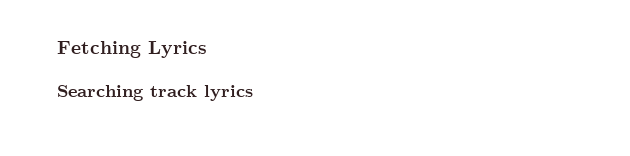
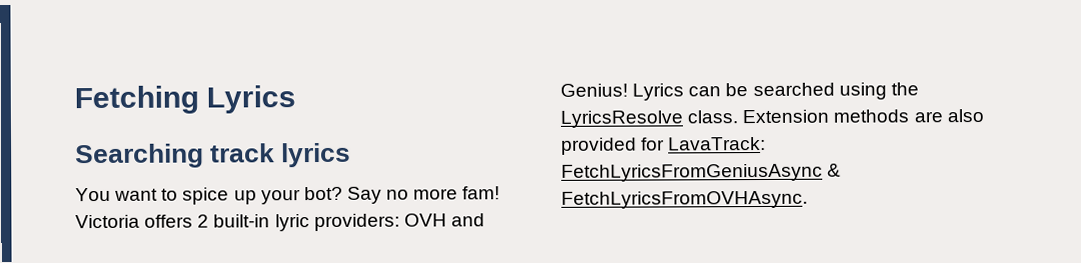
(253, 93) none -> [75,186,501,205] [75,213,485,232] [560,82,919,101] [560,108,984,128] [561,136,767,155] [561,163,842,182] [561,190,808,209] // You want to spice up your bot? Say no more fam! Victoria offers 2 built-in lyric providers: OVH and Genius! Lyrics can be searched using the LyricsResolve class. Extension methods are also provided for LavaTrack: FetchLyricsFromGeniusAsync & FetchLyricsFromOVHAsync.

